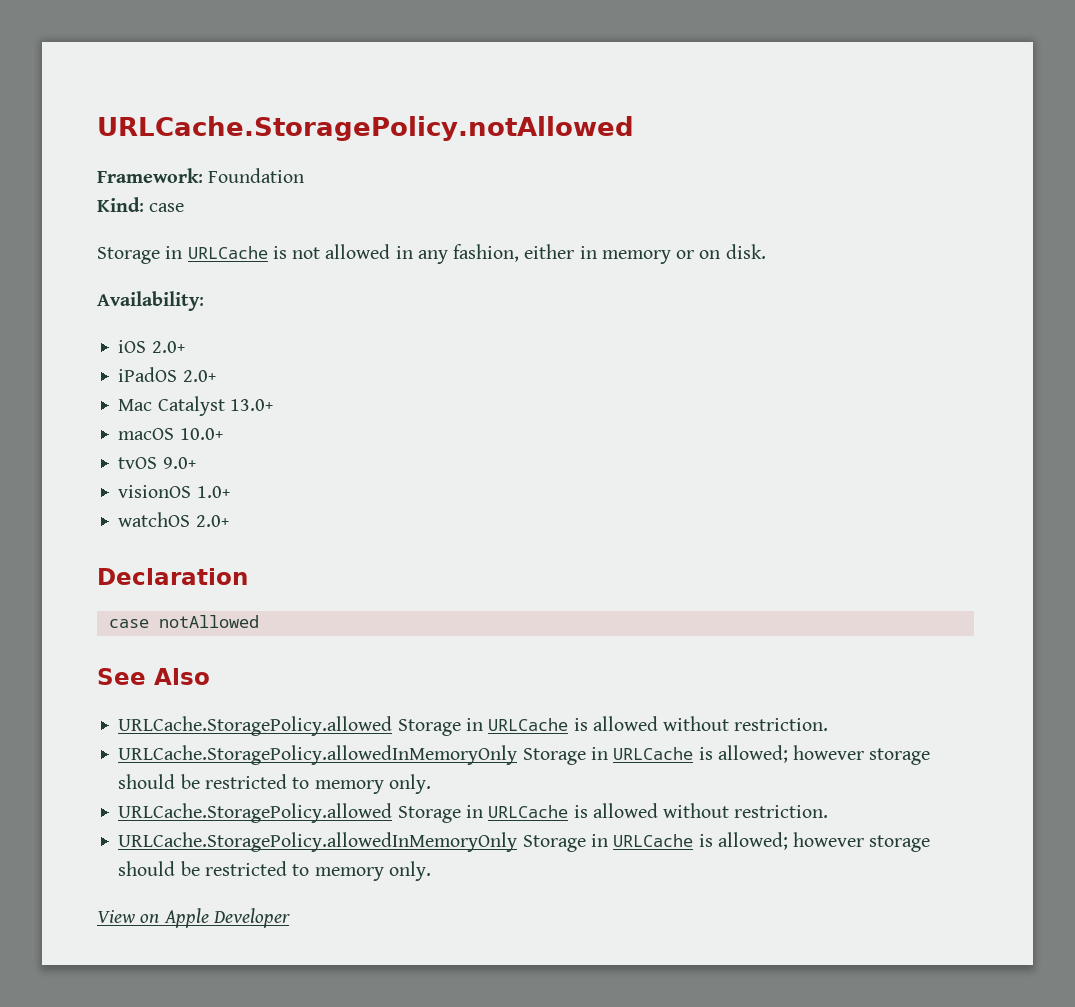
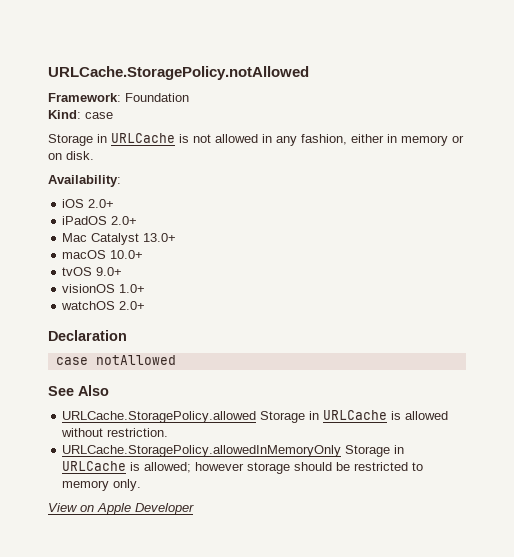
[118,803,829,823] [118,832,931,852] [118,861,431,881] // URLCache.StoragePolicy.allowed Storage in URLCache is allowed without restriction. // URLCache.StoragePolicy.allowedInMemoryOnly Storage in URLCache is allowed; however storage should be restricted to memory only. -> (142, 485) none

